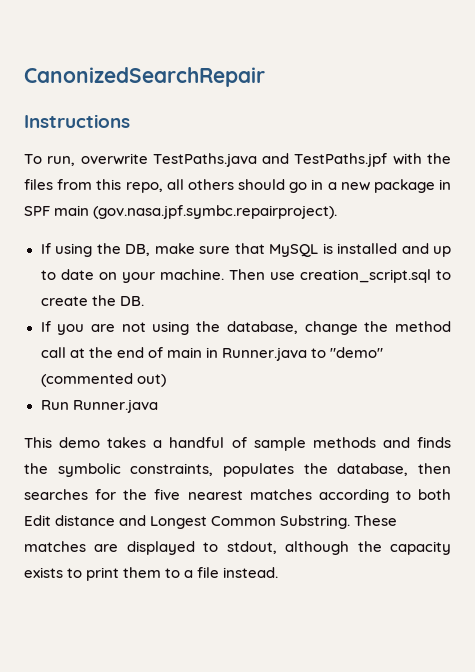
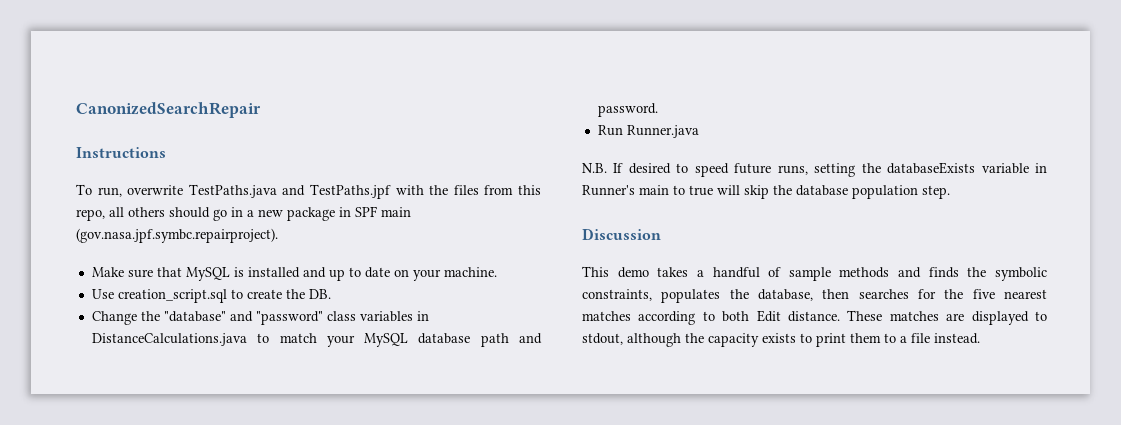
[40,243,195,257] If using the DB, make -> [91,267,124,277] Make
[228,269,295,280] Then use -> [91,289,114,299] // Use
[40,321,452,335] [40,347,383,361] [40,373,166,387] [40,399,158,413] If you are not using the database, change the method call at the end of main in Runner.java to "demo" (commented out) // Run Runner.java -> [91,311,429,325] [91,333,542,347] [597,103,658,117] [597,125,699,138] [582,162,1047,177] [582,185,950,199] [582,228,661,240] Change the "database" and "password" class variables in DistanceCalculations.java to match your MySQL database path and password. // Run Runner.java // N.B. If desired to speed future runs, setting the databaseExists variable in Runner's main to true will skip the database population step. // Discussion
[55,515,351,529] distance and Longest Common Substring. -> [788,311,840,322] distance.

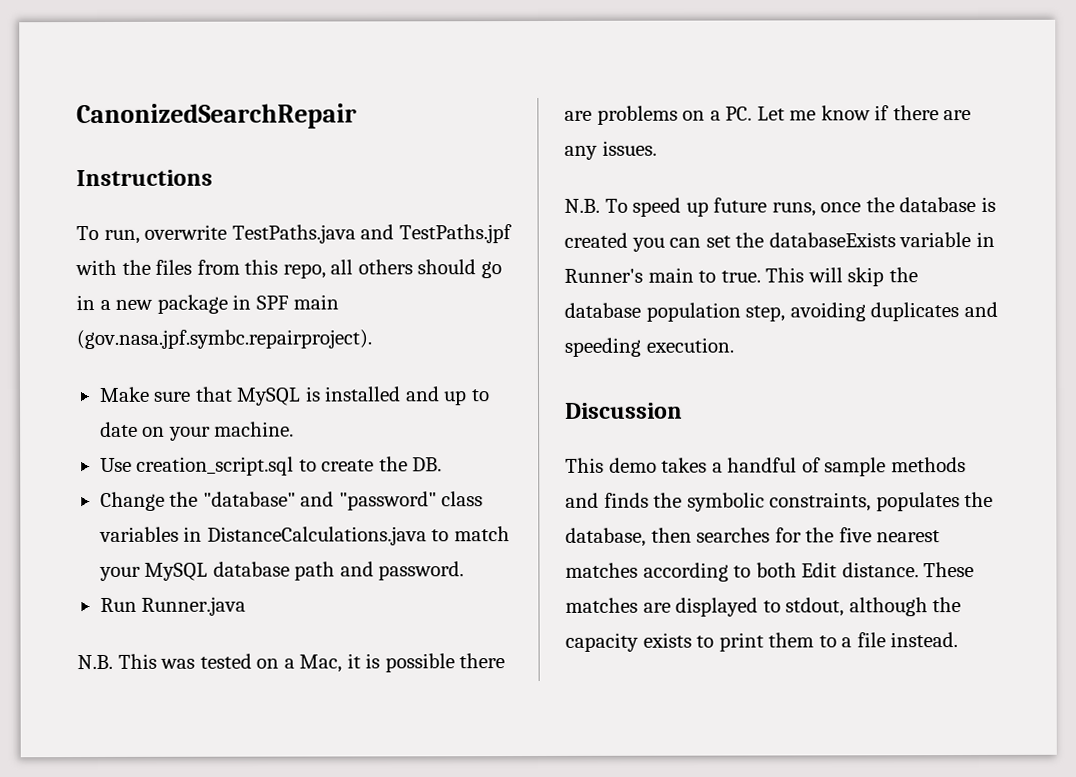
[613,163,856,177] If desired to speed future runs, setting -> [117,653,506,673] [564,105,972,125] [564,140,657,160] [564,196,996,217] [564,232,731,252] This was tested on a Mac, it is possible there are problems on a PC. Let me know if there are any issues. // N.B. To speed up future runs, once the database is created you can set
[689,185,713,196] true -> [720,267,805,283] true. This
[922,185,950,199] step. -> [745,301,998,322] [564,337,734,357] step, avoiding duplicates and speeding execution.

